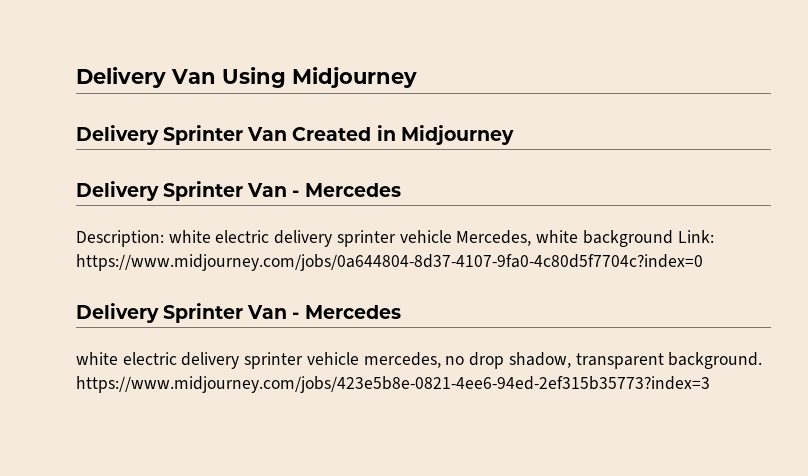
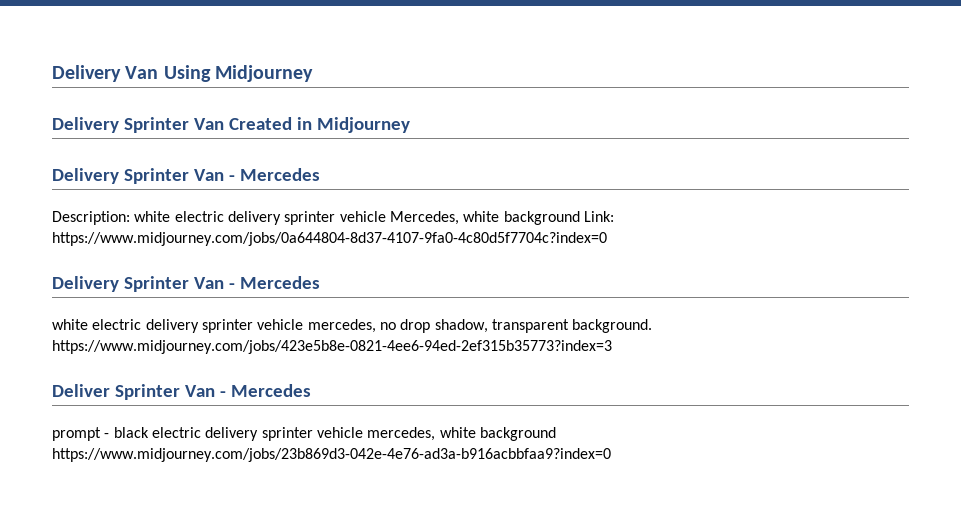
(710, 384) none -> [52,384,311,400] [52,427,556,441] [52,448,611,462] // Deliver Sprinter Van - Mercedes // prompt - black electric delivery sprinter vehicle mercedes, white background https://www.midjourney.com/jobs/23b869d3-042e-4e76-ad3a-b916acbbfaa9?index=0

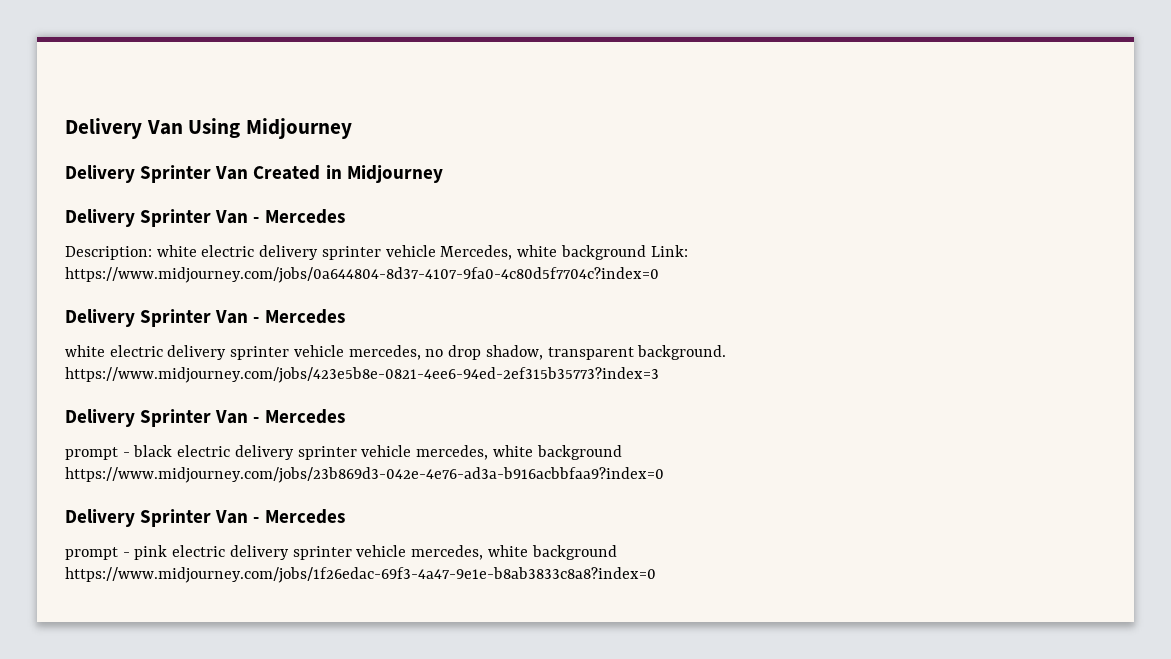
[52,384,110,397] Deliver -> [65,409,135,427] Delivery
(611, 455) none -> [65,509,345,527] [65,545,617,560] [65,567,656,583] // Delivery Sprinter Van - Mercedes // prompt - pink electric delivery sprinter vehicle mercedes, white background https://www.midjourney.com/jobs/1f26edac-69f3-4a47-9e1e-b8ab3833c8a8?index=0

